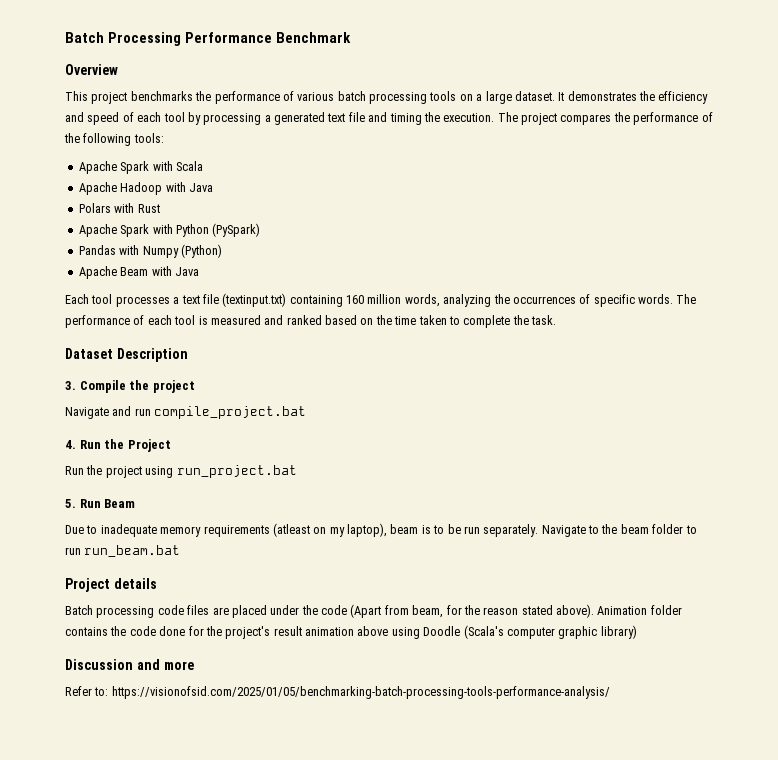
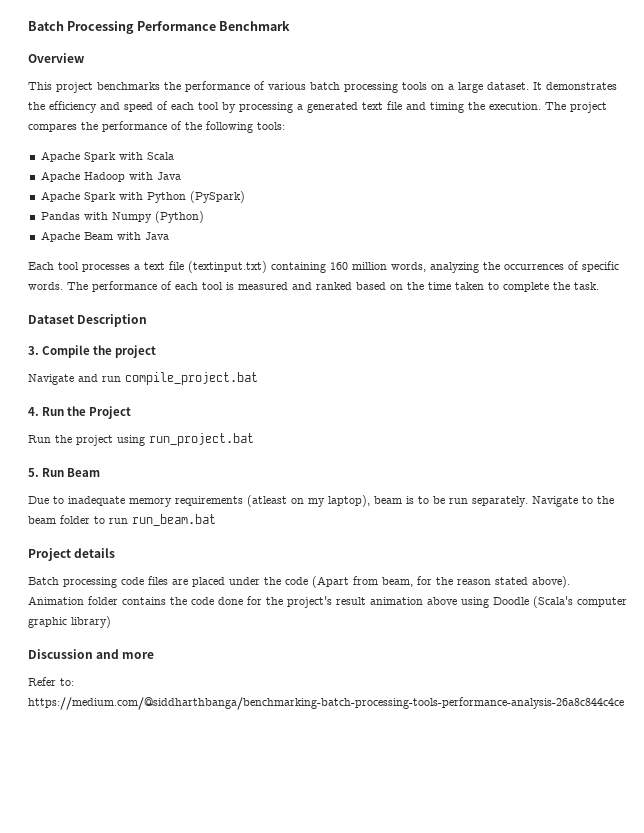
[78,203,160,213] // Polars with Rust -> (181, 176) none
[111,686,610,699] https://visionofsid.com/2025/01/05/benchmarking-batch-processing-tools-performance-analysis/ -> [28,697,624,710] https://medium.com/@siddharthbanga/benchmarking-batch-processing-tools-performance-analysis-26a8c844c4ce

